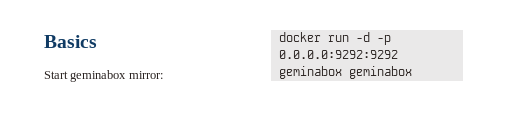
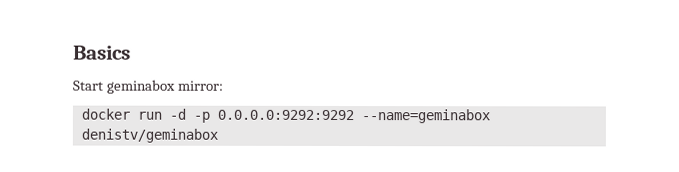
[278,66,412,79] geminabox geminabox -> [360,109,490,124] [80,128,218,143] --name=geminabox denistv/geminabox

